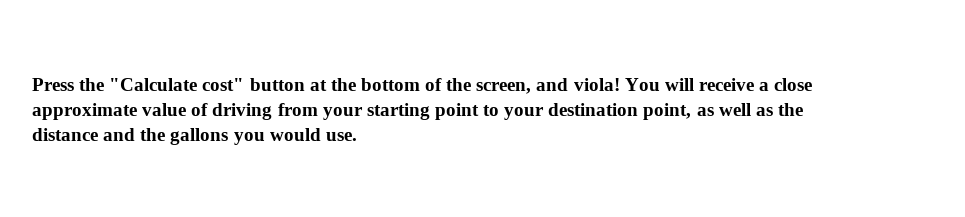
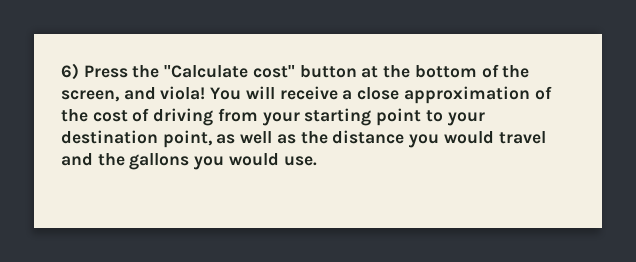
(32, 84) none -> [61,63,79,80] 6)
[32,103,187,120] approximate value -> [403,86,552,104] [61,109,128,122] approximation of the cost
(98, 134) none -> [409,131,546,148] you would travel

